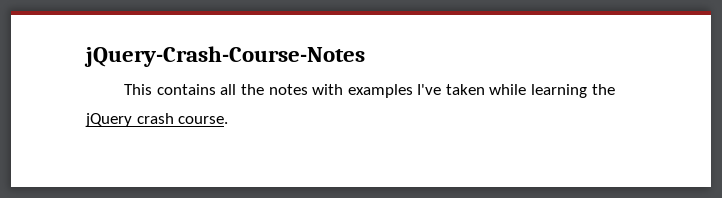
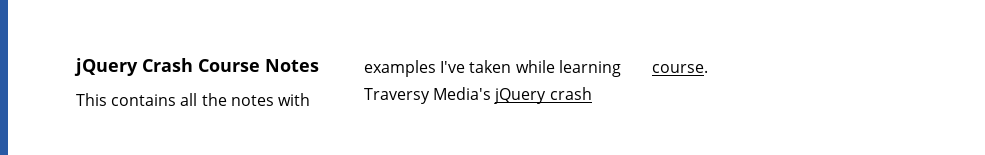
[84,46,365,67] jQuery-Crash-Course-Notes -> [74,58,319,76] jQuery Crash Course Notes
[591,84,615,95] the -> [364,87,492,104] Traversy Media's

